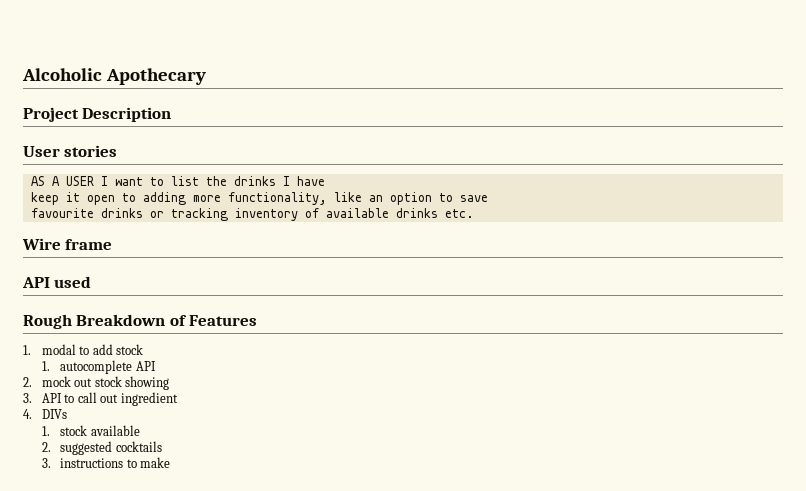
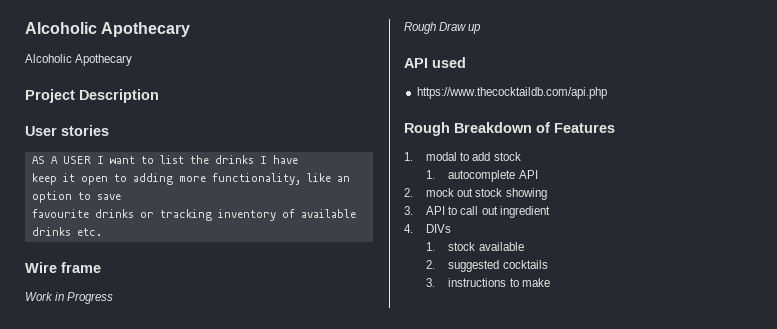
[22,68,206,85] Alcoholic Apothecary -> [25,22,191,37] [25,54,133,66] Alcoholic Apothecary // Alcoholic Apothecary
(113, 244) none -> [25,292,114,304] [404,22,482,34] // Work in Progress // Rough Draw up
(92, 282) none -> [416,87,607,99] // https://www.thecocktaildb.com/api.php

